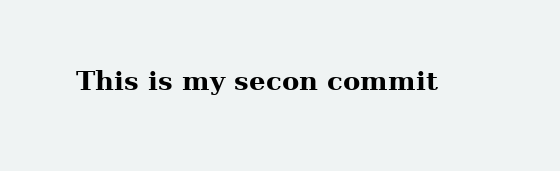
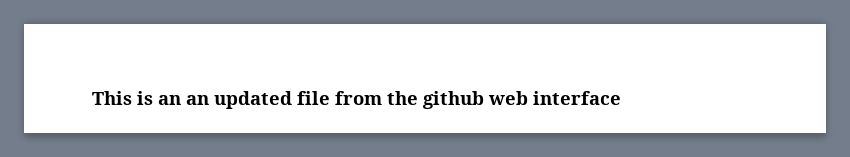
[182,71,438,95] my secon commit -> [158,91,621,109] an an updated file from the github web interface

